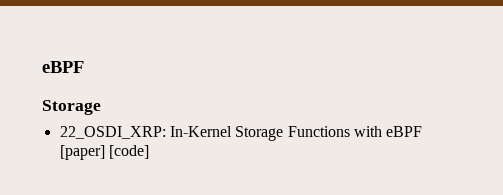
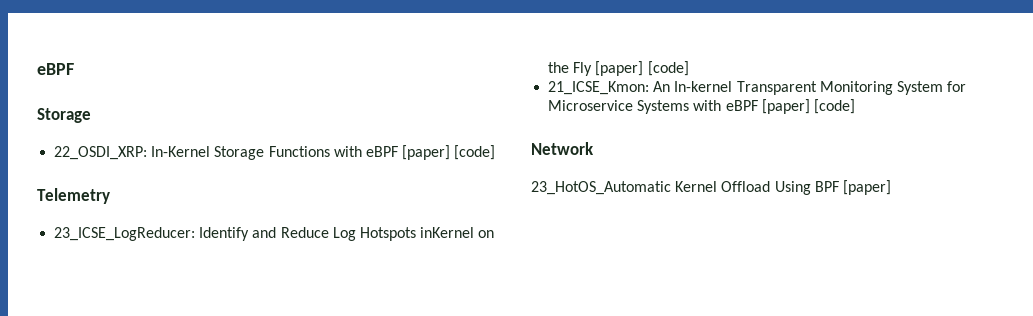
(149, 152) none -> [37,188,110,204] [54,227,495,241] [548,61,689,76] [548,81,967,95] [548,99,855,114] [531,142,594,155] [531,180,891,195] // Telemetry // 23_ICSE_LogReducer: Identify and Reduce Log Hotspots inKernel on the Fly [paper] [code] // 21_ICSE_Kmon: An In-kernel Transparent Monitoring System for Microservice Systems with eBPF [paper] [code] // Network // 23_HotOS_Automatic Kernel Offload Using BPF [paper]

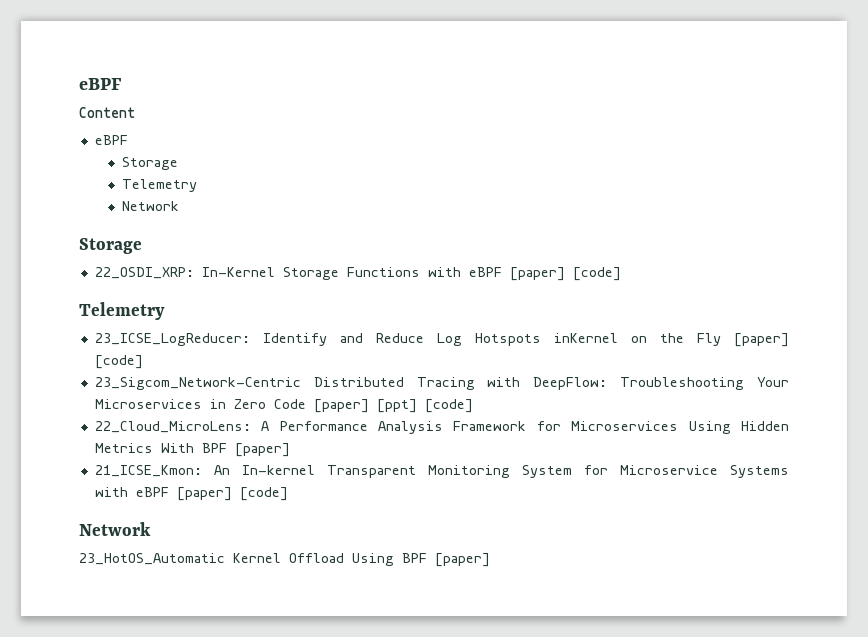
[37,63,74,75] eBPF -> [79,78,121,90] [79,107,135,118] [94,135,128,145] [121,157,178,170] [121,179,197,192] [121,201,179,211] eBPF // Content // eBPF // Storage // Telemetry // Network
(689, 68) none -> [94,377,789,390] [94,399,473,413] [94,421,790,434] [94,443,290,457] // 23_Sigcom_Network-Centric Distributed Tracing with DeepFlow: Troubleshooting Your Microservices in Zero Code [paper] [ppt] [code] // 22_Cloud_MicroLens: A Performance Analysis Framework for Microservices Using Hidden Metrics With BPF [paper]

